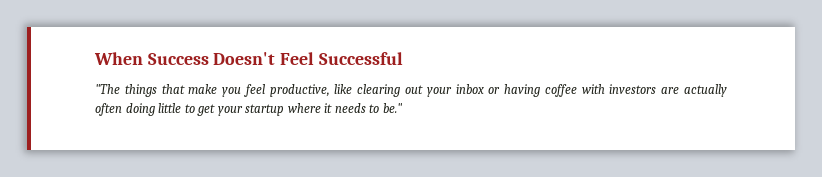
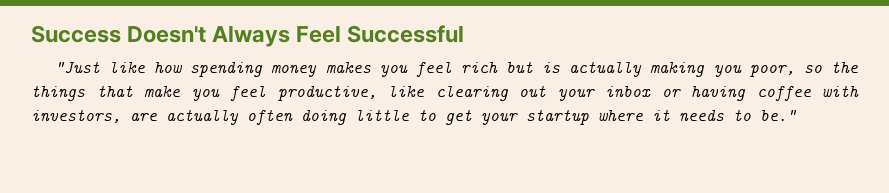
[94,52,143,65] When -> (31, 34) none
(276, 58) none -> [212,26,291,47] Always
[95,84,120,94] "The -> [54,61,858,77] "Just like how spending money makes you feel rich but is actually making you poor, so the
[609,84,657,94] investors -> [31,110,121,123] investors,

